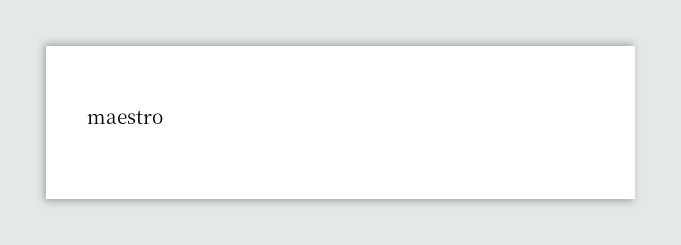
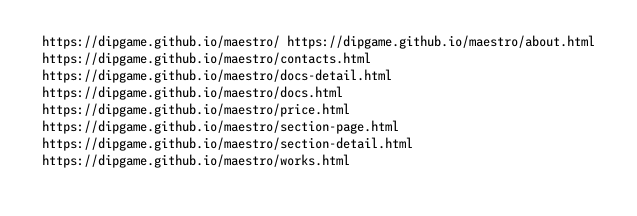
[87,111,163,124] maestro -> [42,35,595,49] [42,52,371,66] [42,69,392,83] [42,86,343,100] [42,103,350,117] [42,120,399,134] [42,137,413,151] [42,154,350,168] https://dipgame.github.io/maestro/ https://dipgame.github.io/maestro/about.html https://dipgame.github.io/maestro/contacts.html https://dipgame.github.io/maestro/docs-detail.html https://dipgame.github.io/maestro/docs.html https://dipgame.github.io/maestro/price.html https://dipgame.github.io/maestro/section-page.html https://dipgame.github.io/maestro/section-detail.html https://dipgame.github.io/maestro/works.html

